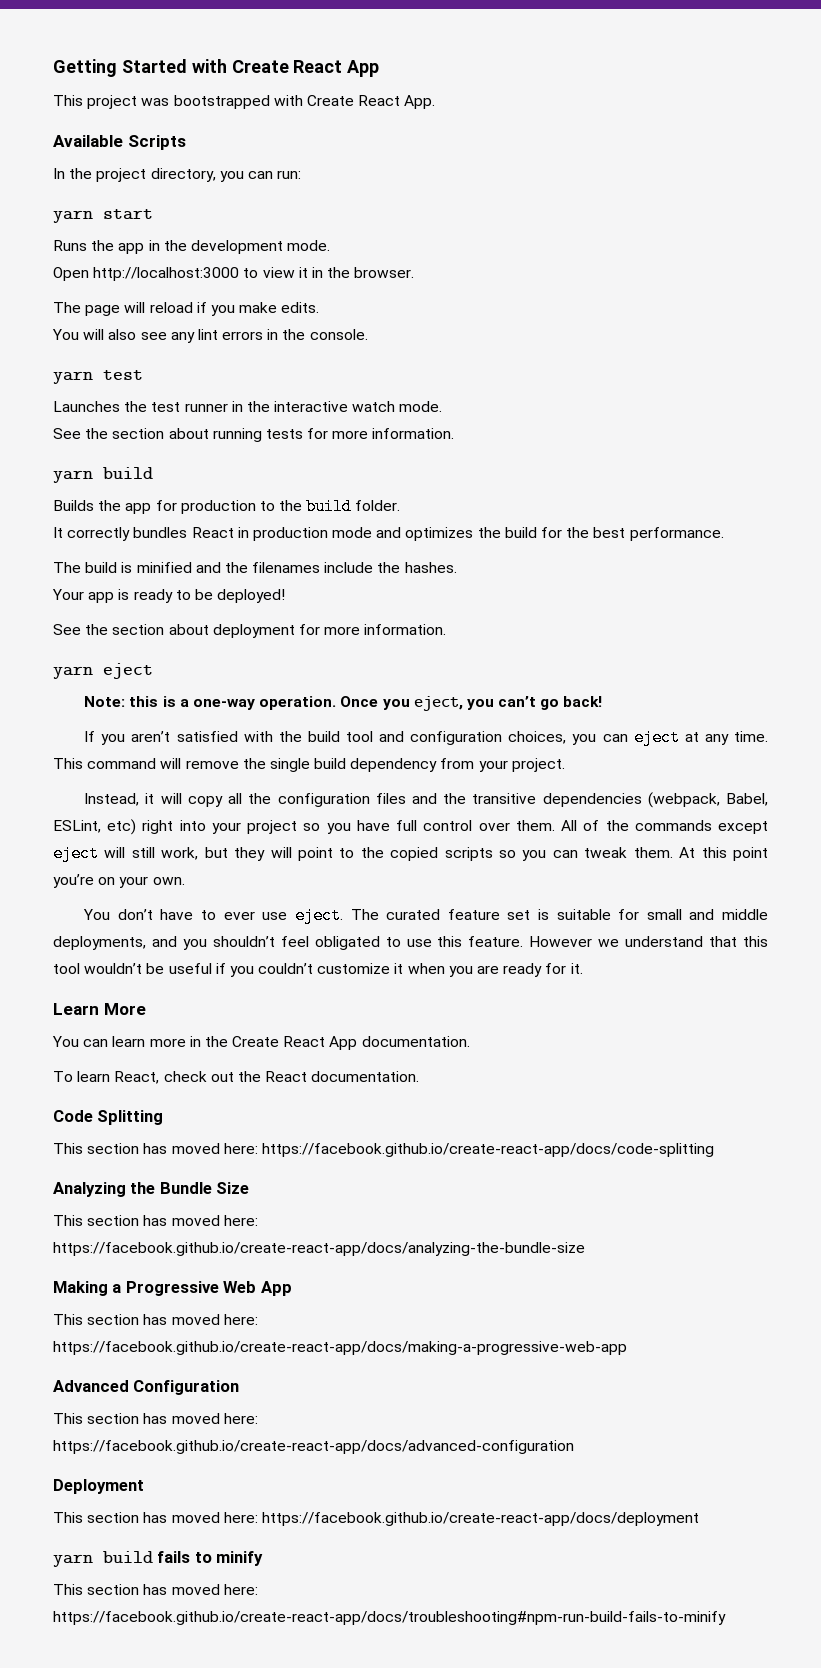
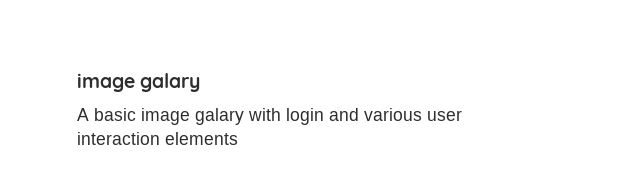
[53,59,380,77] [53,95,436,109] [53,135,186,150] [53,168,302,182] [53,209,153,223] [53,240,331,254] [53,267,415,281] [53,302,320,316] [52,329,368,343] [53,370,143,384] [53,401,443,412] [53,428,455,442] [53,467,153,483] [53,498,401,515] [53,527,724,541] [53,562,457,573] [52,589,286,603] [53,624,447,638] [53,663,153,679] [84,696,603,711] [84,729,769,746] [53,758,565,772] [84,792,768,808] [53,819,769,835] [53,845,768,862] [53,874,185,888] [83,907,768,924] [53,936,769,950] [53,963,583,977] [53,1003,146,1015] [52,1036,470,1050] [53,1071,420,1084] [53,1110,164,1125] [53,1143,714,1157] [53,1182,250,1197] [53,1215,258,1226] [53,1242,585,1256] [53,1281,292,1296] [53,1314,258,1325] [53,1341,627,1355] [53,1380,240,1395] [53,1413,258,1424] [53,1440,574,1454] [53,1479,144,1494] [53,1512,699,1526] [53,1551,264,1567] [53,1584,258,1595] [53,1611,726,1625] Getting Started with Create React App // This project was bootstrapped with Create React App. // Available Scripts // In the project directory, you can run: // yarn start // Runs the app in the development mode. // Open http://localhost:3000 to view it in the browser. // The page will reload if you make edits. // You will also see any lint errors in the console. // yarn test // Launches the test runner in the interactive watch mode. // See the section about running tests for more information. // yarn build // Builds the app for production to the build folder. // It correctly bundles React in production mode and optimizes the build for the best performance. // The build is minified and the filenames include the hashes. // Your app is ready to be deployed! // See the section about deployment for more information. // yarn eject // Note: this is a one-way operation. Once you eject, you can’t go back! // If you aren’t satisfied with the build tool and configuration choices, you can eject at any time. This command will remove the single build dependency from your project. // Instead, it will copy all the configuration files and the transitive dependencies (webpack, Babel, ESLint, etc) right into your project so you have full control over them. All of the commands except eject will still work, but they will point to the copied scripts so you can tweak them. At this point you’re on your own. // You don’t have to ever use eject. The curated feature set is suitable for small and middle deployments, and you shouldn’t feel obligated to use this feature. However we understand that this tool wouldn’t be useful if you couldn’t customize it when you are ready for it. // Learn More // You can learn more in the Create React App documentation. // To learn React, check out the React documentation. // Code Splitting // This section has moved here: https://facebook.github.io/create-react-app/docs/code-splitting // Analyzing the Bundle Size // This section has moved here: https://facebook.github.io/create-react-app/docs/analyzing-the-bundle-size // Making a Progressive Web App // This section has moved here: https://facebook.github.io/create-react-app/docs/making-a-progressive-web-app // Advanced Configuration // This section has moved here: https://facebook.github.io/create-react-app/docs/advanced-configuration // Deployment // This section has moved here: https://facebook.github.io/create-react-app/docs/deployment // yarn build fails to minify // This section has moved here: https://facebook.github.io/create-react-app/docs/troubleshooting#npm-run-build-fails-to-minify -> [77,73,201,92] [77,108,462,125] [77,132,238,145] image galary // A basic image galary with login and various user interaction elements

